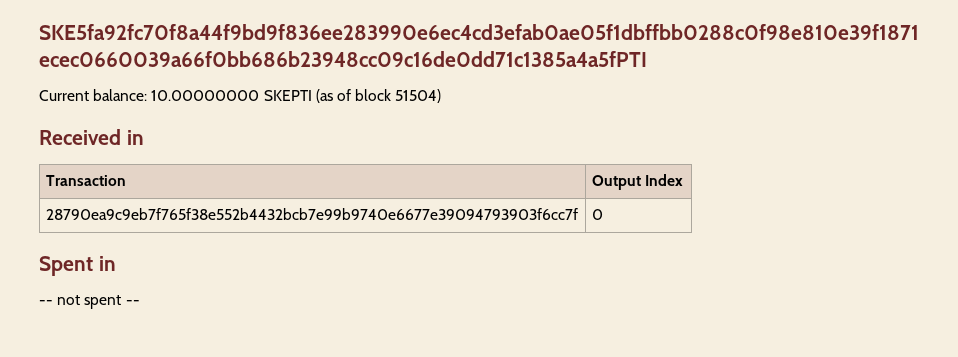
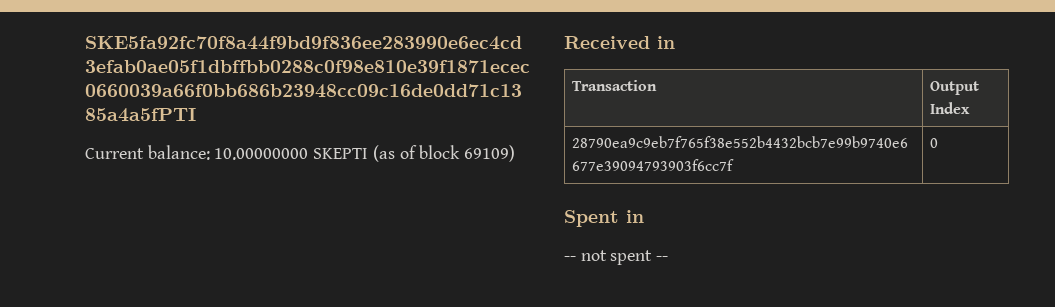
[395,89,442,103] 51504) -> [464,145,516,162] 69109)

